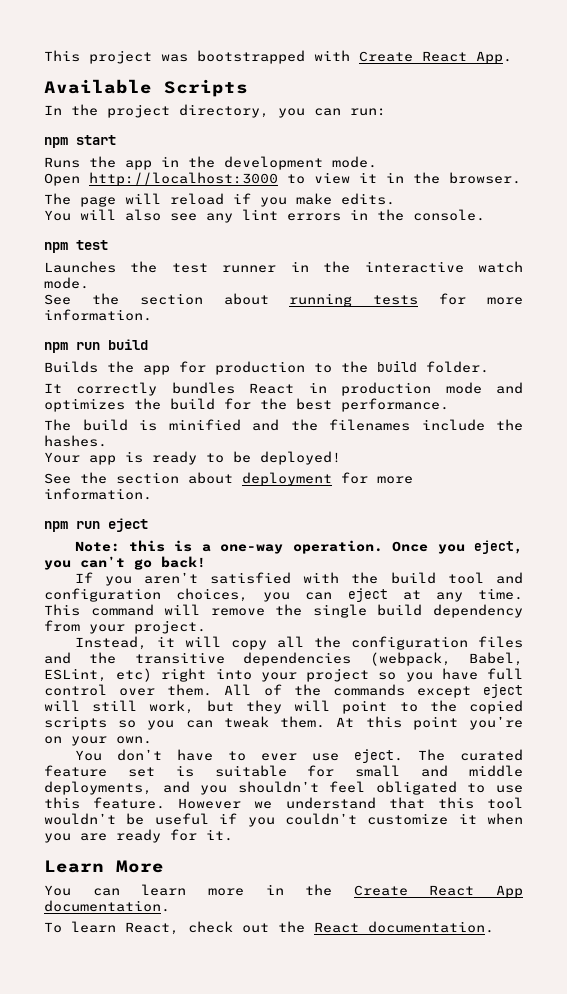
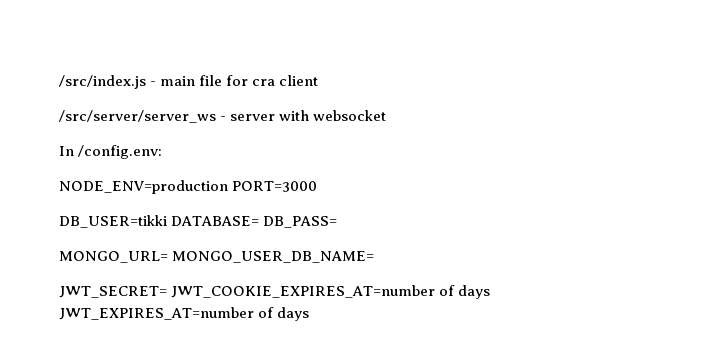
[44,50,512,64] [44,79,248,97] [44,104,386,118] [44,135,116,148] [44,156,377,170] [44,172,521,186] [44,193,395,207] [44,209,485,223] [44,240,108,253] [44,261,523,273] [44,277,89,289] [44,293,523,307] [44,309,152,321] [44,339,148,353] [44,361,489,375] [44,382,523,396] [44,398,449,412] [44,419,523,431] [44,435,107,447] [44,451,341,465] [44,472,413,486] [44,488,152,500] [44,518,148,532] [74,540,523,554] [44,556,206,570] [74,572,523,586] [44,588,524,602] [44,604,523,618] [44,620,206,634] [74,636,523,650] [44,652,523,666] [44,668,523,682] [44,684,523,698] [44,700,523,714] [44,716,523,730] [44,736,152,746] [74,749,523,763] [44,765,523,777] [44,781,523,795] [44,797,523,809] [44,813,523,827] [44,829,233,843] [44,860,164,873] [44,884,523,898] [44,900,170,912] [44,921,494,935] This project was bootstrapped with Create React App. // Available Scripts // In the project directory, you can run: // npm start // Runs the app in the development mode. // Open http://localhost:3000 to view it in the browser. // The page will reload if you make edits. // You will also see any lint errors in the console. // npm test // Launches the test runner in the interactive watch mode. // See the section about running tests for more information. // npm run build // Builds the app for production to the build folder. // It correctly bundles React in production mode and optimizes the build for the best performance. // The build is minified and the filenames include the hashes. // Your app is ready to be deployed! // See the section about deployment for more information. // npm run eject // Note: this is a one-way operation. Once you eject, you can’t go back! // If you aren’t satisfied with the build tool and configuration choices, you can eject at any time. This command will remove the single build dependency from your project. // Instead, it will copy all the configuration files and the transitive dependencies (webpack, Babel, ESLint, etc) right into your project so you have full control over them. All of the commands except eject will still work, but they will point to the copied scripts so you can tweak them. At this point you’re on your own. // You don’t have to ever use eject. The curated feature set is suitable for small and middle deployments, and you shouldn’t feel obligated to use this feature. However we understand that this tool wouldn’t be useful if you couldn’t customize it when you are ready for it. // Learn More // You can learn more in the Create React App documentation. // To learn React, check out the React documentation. -> [59,75,319,89] [59,110,387,123] [59,145,163,159] [59,180,318,194] [59,215,338,228] [59,251,375,263] [59,285,491,299] [59,307,310,321] /src/index.js - main file for cra client // /src/server/server_ws - server with websocket // In /config.env: // NODE_ENV=production PORT=3000 // DB_USER=tikki DATABASE= DB_PASS= // MONGO_URL= MONGO_USER_DB_NAME= // JWT_SECRET= JWT_COOKIE_EXPIRES_AT=number of days JWT_EXPIRES_AT=number of days

